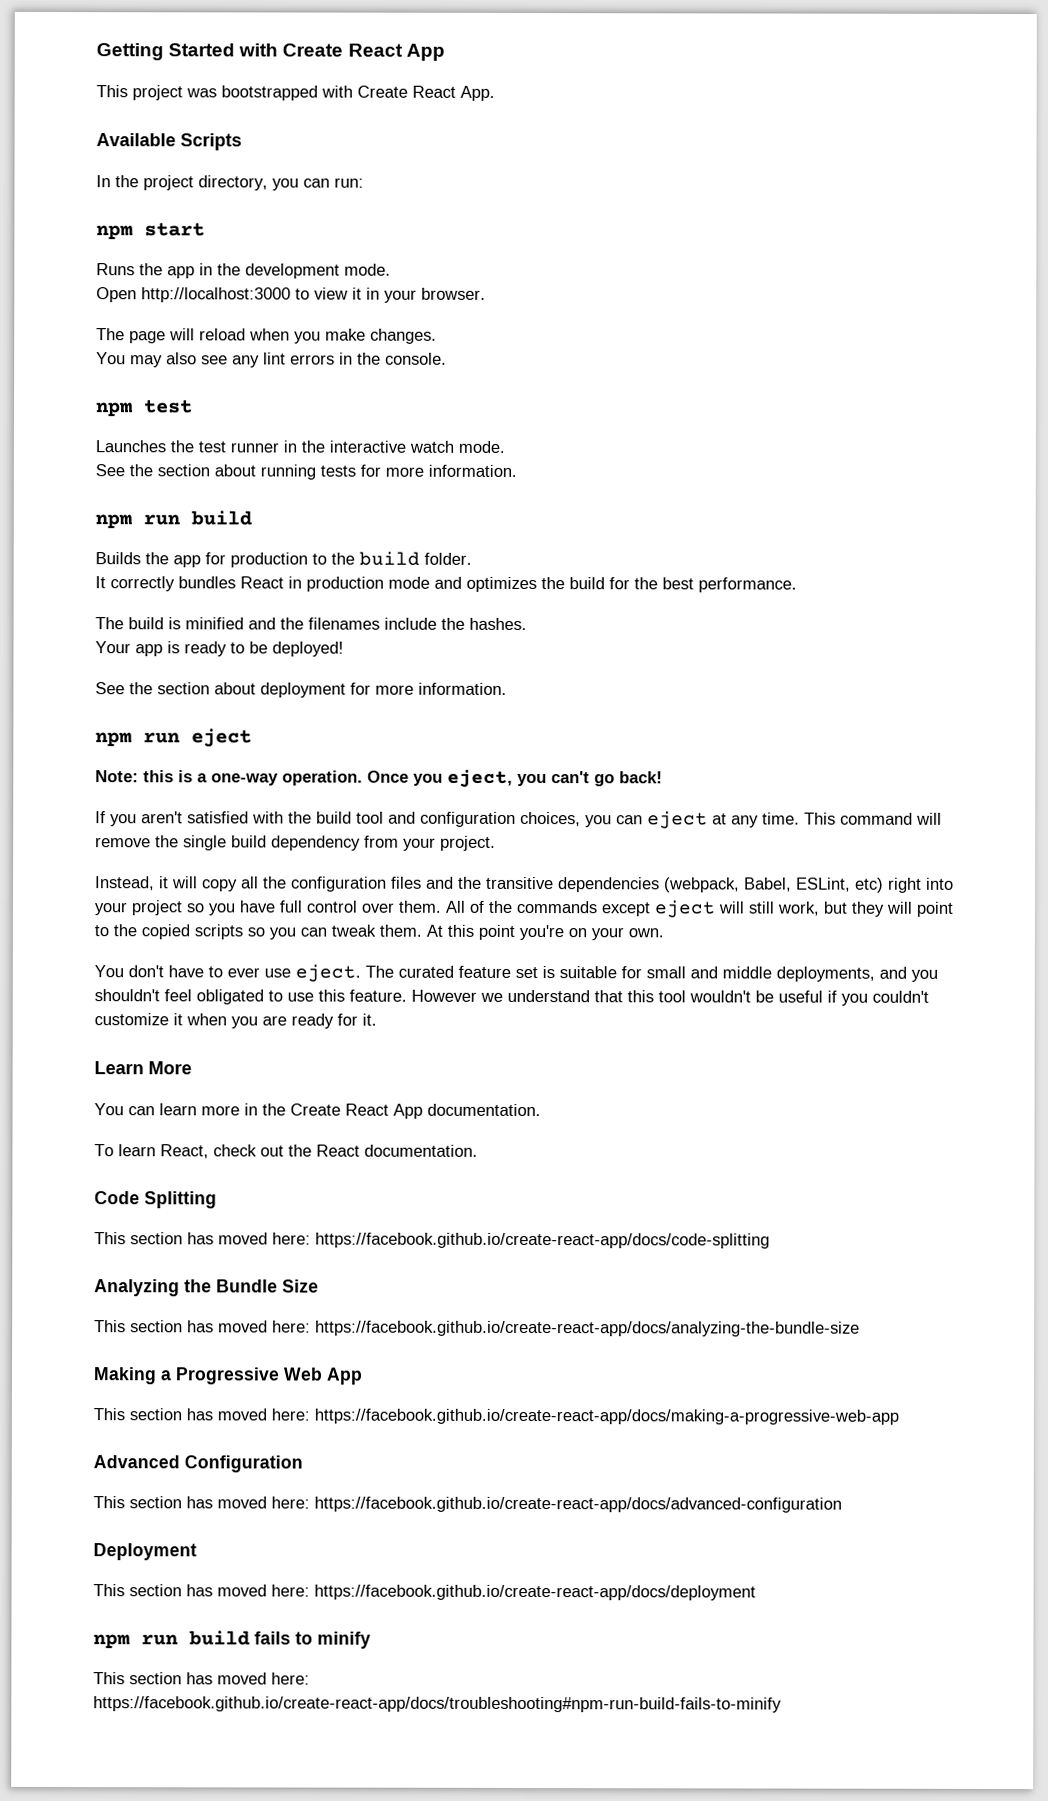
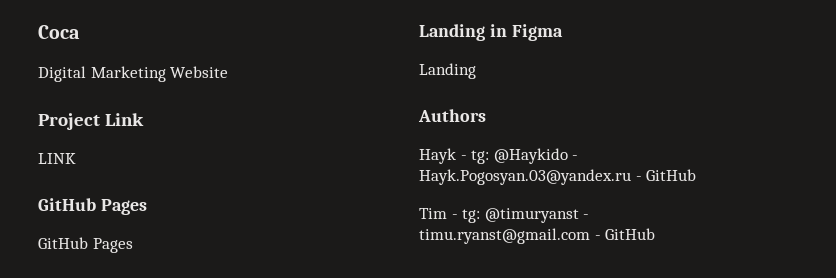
[96,43,445,61] [96,85,495,101] [96,133,242,151] [96,175,364,191] [96,222,205,240] [96,263,391,279] [96,287,486,303] [96,328,437,344] [96,352,447,368] [96,399,193,417] [95,440,505,453] [95,464,517,480] [95,510,252,529] [95,551,472,568] [95,576,797,593] [95,617,527,631] [95,641,344,657] [95,682,507,698] [95,728,252,748] [95,769,663,787] [95,811,942,829] [95,835,496,851] [95,876,954,893] [94,900,953,918] [94,924,664,941] [94,964,938,982] [94,989,929,1006] [94,1013,377,1029] [94,1061,192,1075] [94,1103,541,1119] [94,1144,478,1159] [94,1191,217,1209] [94,1232,770,1249] [94,1279,319,1297] [94,1320,860,1337] [93,1367,363,1385] [93,1408,899,1425] [93,1455,303,1473] [93,1496,842,1513] [93,1543,197,1561] [93,1584,756,1601] [93,1630,371,1649] [93,1672,310,1685] [93,1696,782,1713] Getting Started with Create React App // This project was bootstrapped with Create React App. // Available Scripts // In the project directory, you can run: // npm start // Runs the app in the development mode. // Open http://localhost:3000 to view it in your browser. // The page will reload when you make changes. // You may also see any lint errors in the console. // npm test // Launches the test runner in the interactive watch mode. // See the section about running tests for more information. // npm run build // Builds the app for production to the build folder. // It correctly bundles React in production mode and optimizes the build for the best performance. // The build is minified and the filenames include the hashes. // Your app is ready to be deployed! // See the section about deployment for more information. // npm run eject // Note: this is a one-way operation. Once you eject, you can't go back! // If you aren't satisfied with the build tool and configuration choices, you can eject at any time. This command will remove the single build dependency from your project. // Instead, it will copy all the configuration files and the transitive dependencies (webpack, Babel, ESLint, etc) right into your project so you have full control over them. All of the commands except eject will still work, but they will point to the copied scripts so you can tweak them. At this point you're on your own. // You don't have to ever use eject. The curated feature set is suitable for small and middle deployments, and you shouldn't feel obligated to use this feature. However we understand that this tool wouldn't be useful if you couldn't customize it when you are ready for it. // Learn More // You can learn more in the Create React App documentation. // To learn React, check out the React documentation. // Code Splitting // This section has moved here: https://facebook.github.io/create-react-app/docs/code-splitting // Analyzing the Bundle Size // This section has moved here: https://facebook.github.io/create-react-app/docs/analyzing-the-bundle-size // Making a Progressive Web App // This section has moved here: https://facebook.github.io/create-react-app/docs/making-a-progressive-web-app // Advanced Configuration // This section has moved here: https://facebook.github.io/create-react-app/docs/advanced-configuration // Deployment // This section has moved here: https://facebook.github.io/create-react-app/docs/deployment // npm run build fails to minify // This section has moved here: https://facebook.github.io/create-react-app/docs/troubleshooting#npm-run-build-fails-to-minify -> [38,25,80,39] [38,66,229,82] [38,113,144,130] [38,153,76,164] [38,198,147,215] [38,237,133,253] [419,24,563,41] [419,63,476,79] [418,109,486,122] [419,148,579,164] [419,169,697,185] [419,208,590,223] [419,228,656,244] Coca // Digital Marketing Website // Project Link // LINK // GitHub Pages // GitHub Pages // Landing in Figma // Landing // Authors // Hayk - tg: @Haykido - Hayk.Pogosyan.03@yandex.ru - GitHub // Tim - tg: @timuryanst - timu.ryanst@gmail.com - GitHub

